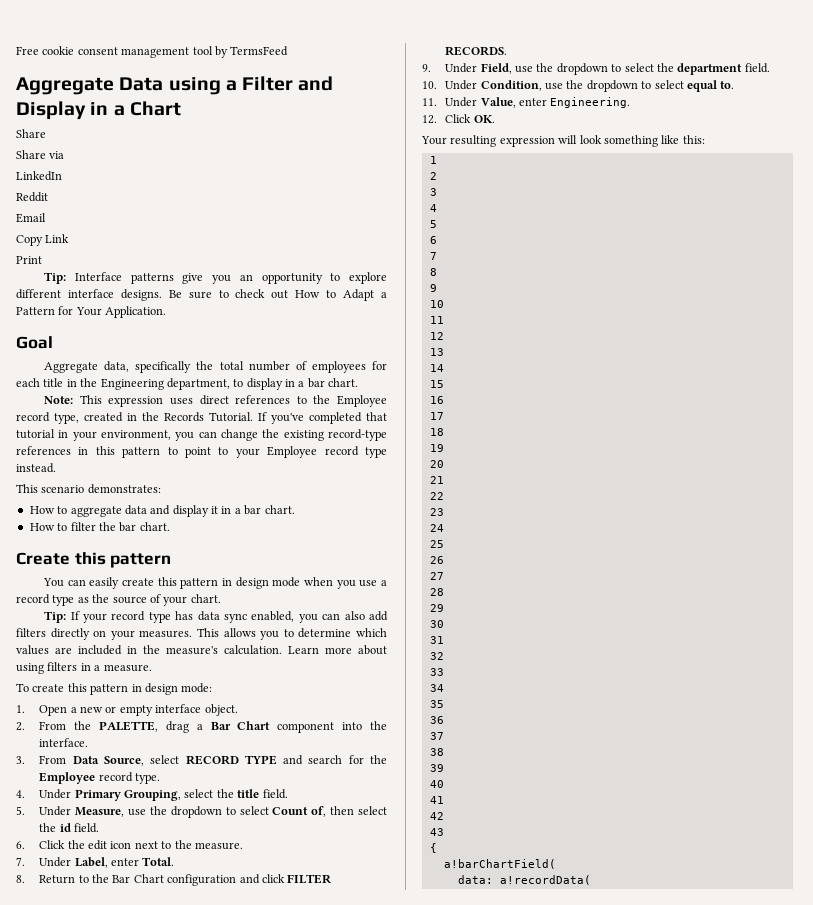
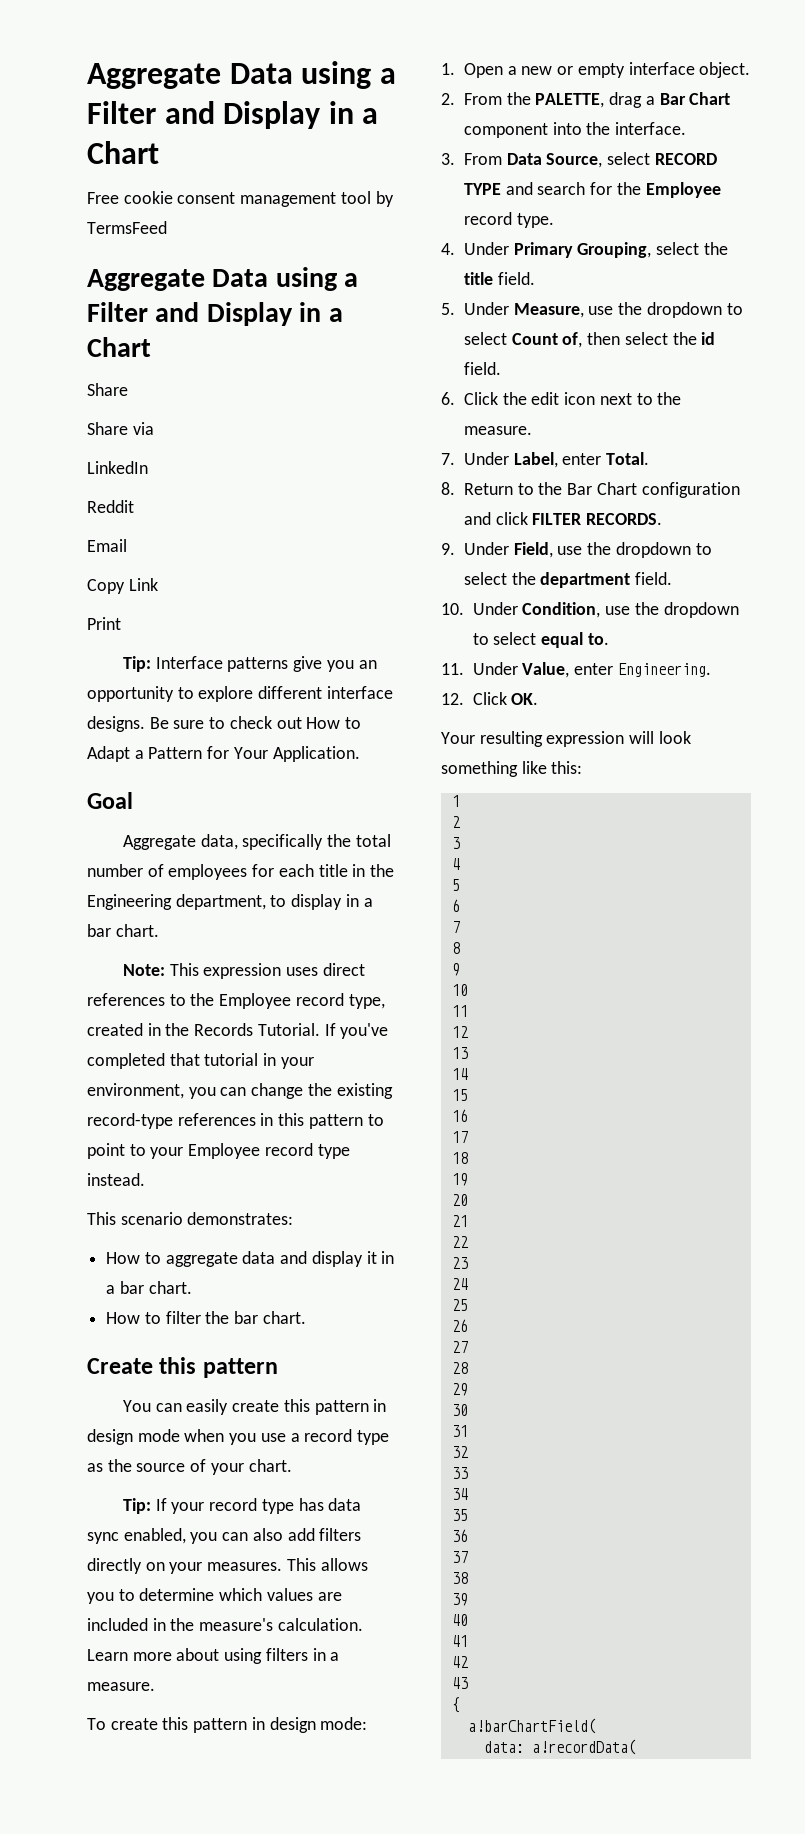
(16, 50) none -> [87,61,396,89] [87,101,379,129] [87,141,159,164] Aggregate Data using a Filter and Display in a Chart //

